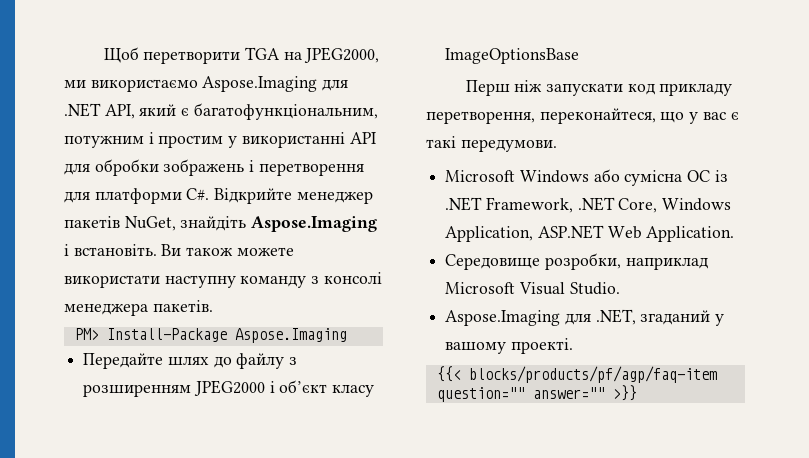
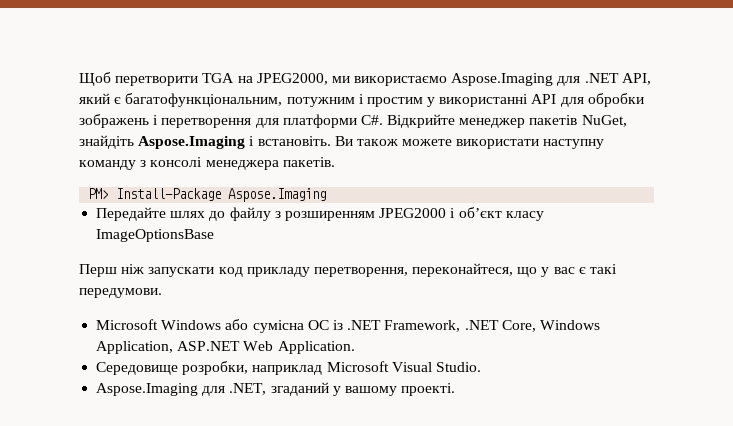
[436,366,717,383] [436,385,637,402] // {{< blocks/products/pf/agp/faq-item question="" answer="" >}} -> (456, 389) none

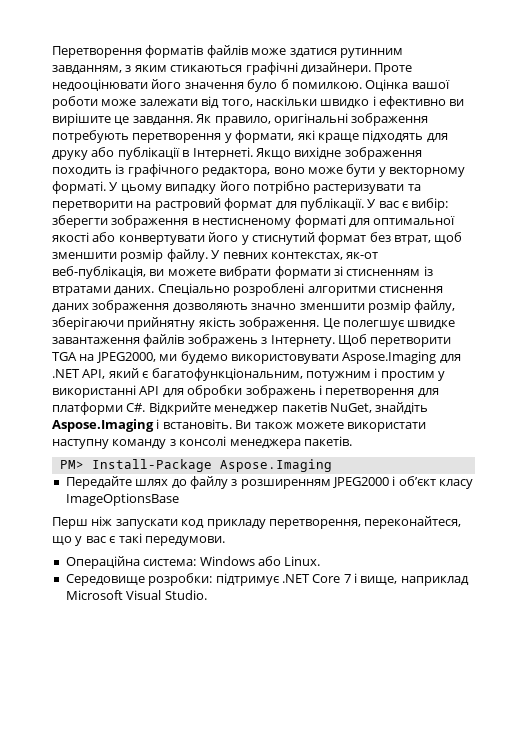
(79, 79) none -> [52,45,403,58] [52,62,413,75] [52,79,450,92] [52,96,465,109] [52,113,429,126] [52,130,448,143] [52,147,422,160] [52,164,465,177] [52,181,421,194] [52,198,449,211] [52,215,456,228] [52,232,463,245] [52,249,379,262] [52,266,433,279] [52,283,443,296] [52,300,456,313] [52,317,456,330] [52,334,335,347] Перетворення форматів файлів може здатися рутинним завданням, з яким стикаються графічні дизайнери. Проте недооцінювати його значення було б помилкою. Оцінка вашої роботи може залежати від того, наскільки швидко і ефективно ви вирішите це завдання. Як правило, оригінальні зображення потребують перетворення у формати, які краще підходять для друку або публікації в Інтернеті. Якщо вихідне зображення походить із графічного редактора, воно може бути у векторному форматі. У цьому випадку його потрібно растеризувати та перетворити на растровий формат для публікації. У вас є вибір: зберегти зображення в нестисненому форматі для оптимальної якості або конвертувати його у стиснутий формат без втрат, щоб зменшити розмір файлу. У певних контекстах, як-от веб-публікація, ви можете вибрати формати зі стисненням із втратами даних. Спеціально розроблені алгоритми стиснення даних зображення дозволяють значно зменшити розмір файлу, зберігаючи прийнятну якість зображення. Це полегшує швидке завантаження файлів зображень з Інтернету.
[354,76,448,86] використаємо -> [180,351,339,364] будемо використовувати
[96,319,600,333] [96,341,355,354] [96,361,481,375] [96,382,456,396] Microsoft Windows або сумісна ОС із .NET Framework, .NET Core, Windows Application, ASP.NET Web Application. // Середовище розробки, наприклад Microsoft Visual Studio. // Aspose.Imaging для .NET, згаданий у вашому проекті. -> [65,556,321,569] [65,573,469,586] [65,590,207,600] Операційна система: Windows або Linux. // Середовище розробки: підтримує .NET Core 7 і вище, наприклад Microsoft Visual Studio.

